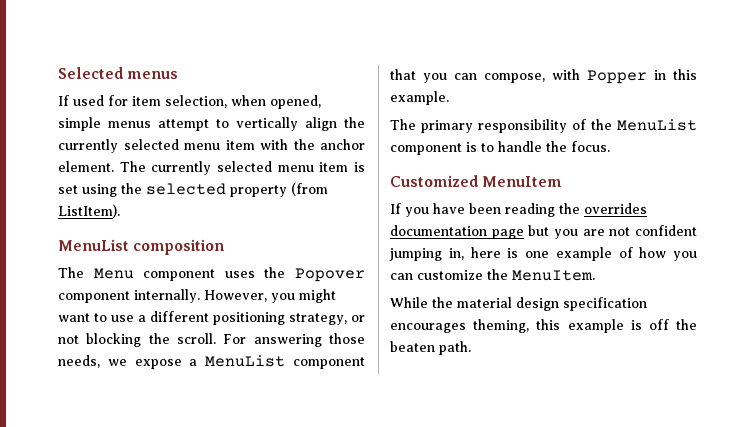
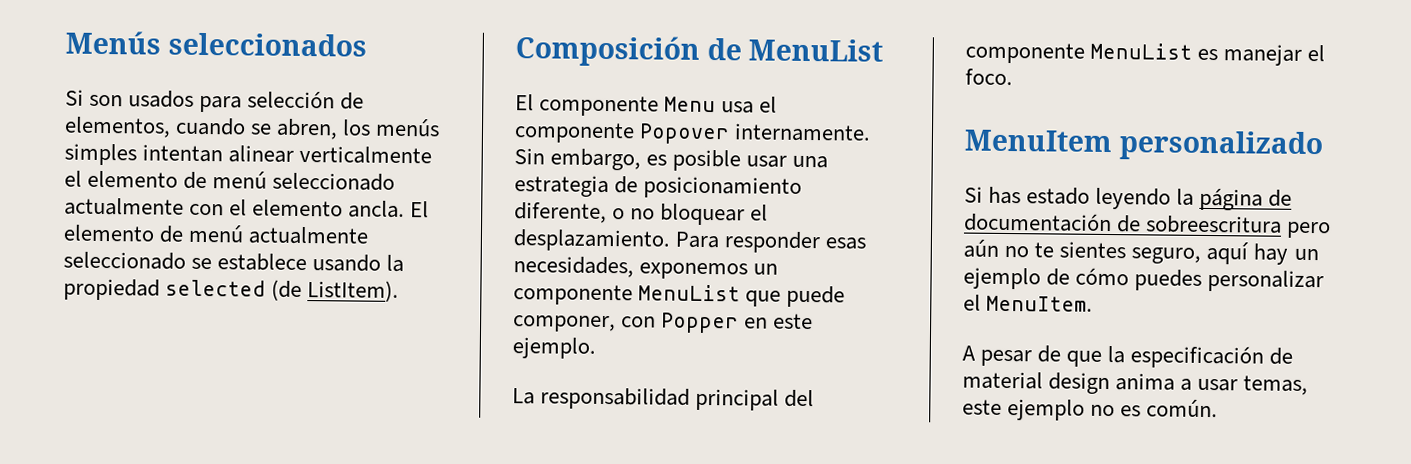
[58,67,179,79] [58,95,321,109] [58,117,365,131] [58,139,365,153] [58,161,365,175] [58,182,328,197] Selected menus // If used for item selection, when opened, simple menus attempt to vertically align the currently selected menu item with the anchor element. The currently selected menu item is set using the selected property (from -> [65,30,367,57] [65,89,365,113] [64,116,441,140] [64,143,433,166] [64,170,396,191] [64,197,430,219] [63,224,370,245] [63,251,405,273] [63,278,303,301] Menús seleccionados // Si son usados para selección de elementos, cuando se abren, los menús simples intentan alinear verticalmente el elemento de menú seleccionado actualmente con el elemento ancla. El elemento de menú actualmente seleccionado se establece usando la propiedad selected (de
[58,239,225,255] [58,267,365,282] [58,289,336,303] [58,311,365,325] [58,333,365,347] [58,355,365,369] [390,69,697,84] [390,91,449,105] [390,119,697,133] [390,141,610,155] [390,175,563,187] [390,203,647,217] [390,225,697,239] [389,247,697,261] [390,269,595,281] [390,297,647,311] [390,319,697,333] [390,341,471,355] MenuList composition // The Menu component uses the Popover component internally. However, you might want to use a different positioning strategy, or not blocking the scroll. For answering those needs, we expose a MenuList component that you can compose, with Popper in this example. // The primary responsibility of the MenuList component is to handle the focus. // Customized MenuItem // If you have been reading the overrides documentation page but you are not confident jumping in, here is one example of how you can customize the MenuItem. // While the material design specification encourages theming, this example is off the beaten path. -> [515,35,884,67] [515,94,778,117] [514,122,872,145] [514,148,829,172] [514,175,803,199] [514,202,769,226] [513,229,867,254] [513,256,779,280] [513,284,846,308] [513,312,814,334] [512,337,596,359] [512,387,815,411] [965,42,1326,66] [965,68,1013,86] [964,129,1324,162] [964,186,1293,211] [964,212,1332,239] [963,239,1319,265] [963,267,1325,293] [963,294,1094,312] [962,345,1294,369] [962,371,1309,396] [962,399,1219,421] Composición de MenuList // El componente Menu usa el componente Popover internamente. Sin embargo, es posible usar una estrategia de posicionamiento diferente, o no bloquear el desplazamiento. Para responder esas necesidades, exponemos un componente MenuList que puede componer, con Popper en este ejemplo. // La responsabilidad principal del componente MenuList es manejar el foco. // MenuItem personalizado // Si has estado leyendo la página de documentación de sobreescritura pero aún no te sientes seguro, aquí hay un ejemplo de cómo puedes personalizar el MenuItem. // A pesar de que la especificación de material design anima a usar temas, este ejemplo no es común.

